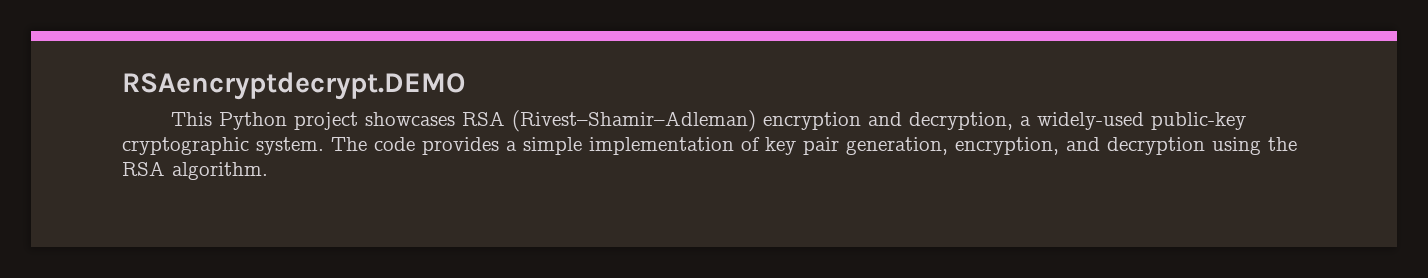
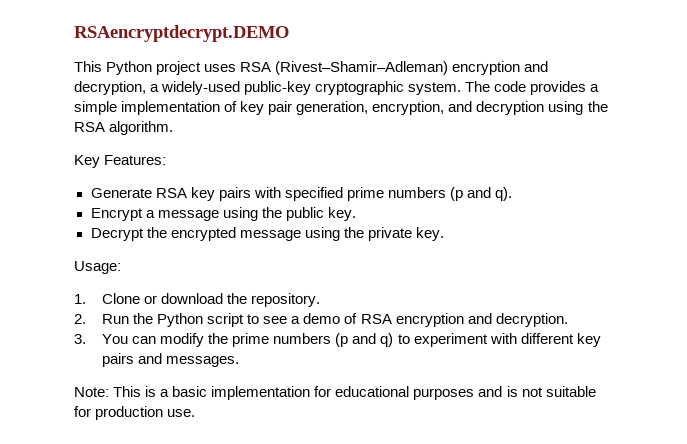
[364,112,455,126] showcases -> [204,64,237,72] uses
(268, 171) none -> [74,155,167,168] [90,187,512,201] [90,207,356,221] [90,227,444,241] [74,261,121,274] [74,293,321,307] [74,313,568,327] [74,333,601,347] [102,353,240,367] [74,386,596,400] [74,406,196,420] // Key Features: // Generate RSA key pairs with specified prime numbers (p and q). // Encrypt a message using the public key. // Decrypt the encrypted message using the private key. // Usage: // 1. Clone or download the repository. // 2. Run the Python script to see a demo of RSA encryption and decryption. // 3. You can modify the prime numbers (p and q) to experiment with different key pairs and messages. // Note: This is a basic implementation for educational purposes and is not suitable for production use.

